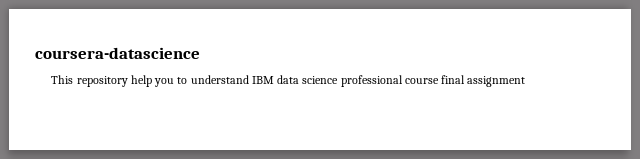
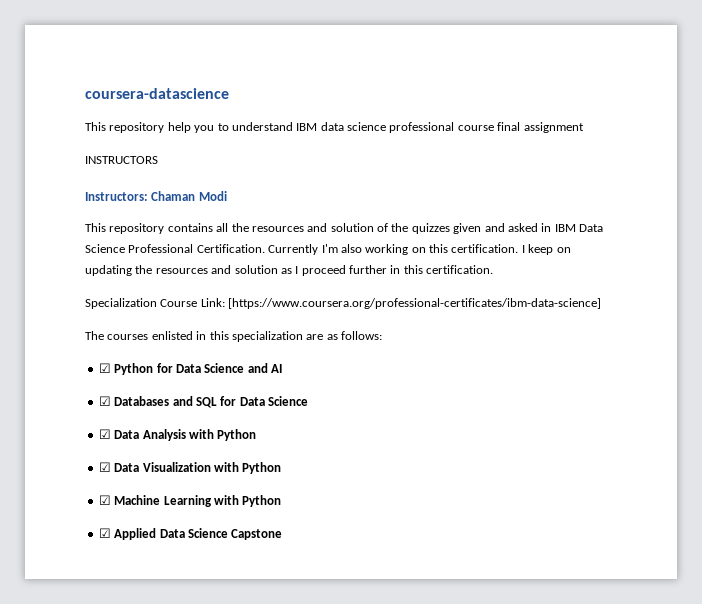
(526, 81) none -> [85,156,158,164] [85,191,227,201] [85,223,603,234] [85,244,571,255] [85,265,494,276] [85,298,602,309] [85,331,382,342] [98,363,282,375] [98,396,308,408] [98,429,257,441] [98,462,282,474] [98,495,282,507] [98,528,283,540] // INSTRUCTORS // Instructors: Chaman Modi // This repository contains all the resources and solution of the quizzes given and asked in IBM Data Science Professional Certification. Currently I'm also working on this certification. I keep on updating the resources and solution as I proceed further in this certification. // Specialization Course Link: [https://www.coursera.org/professional-certificates/ibm-data-science] // The courses enlisted in this specialization are as follows: // ☑ Python for Data Science and AI // ☑ Databases and SQL for Data Science // ☑ Data Analysis with Python // ☑ Data Visualization with Python // ☑ Machine Learning with Python // ☑ Applied Data Science Capstone

